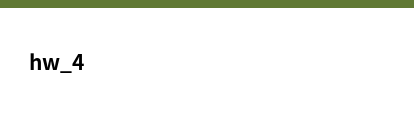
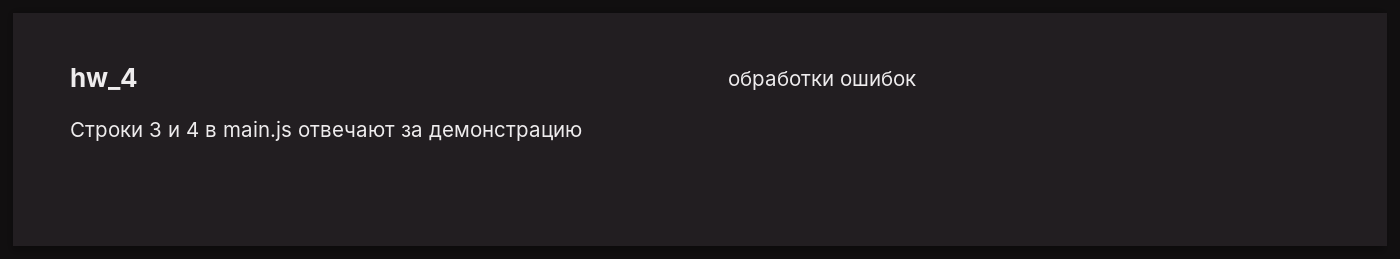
(84, 63) none -> [70,120,582,141] [728,71,916,90] // Строки 3 и 4 в main.js отвечают за демонстрацию обработки ошибок

